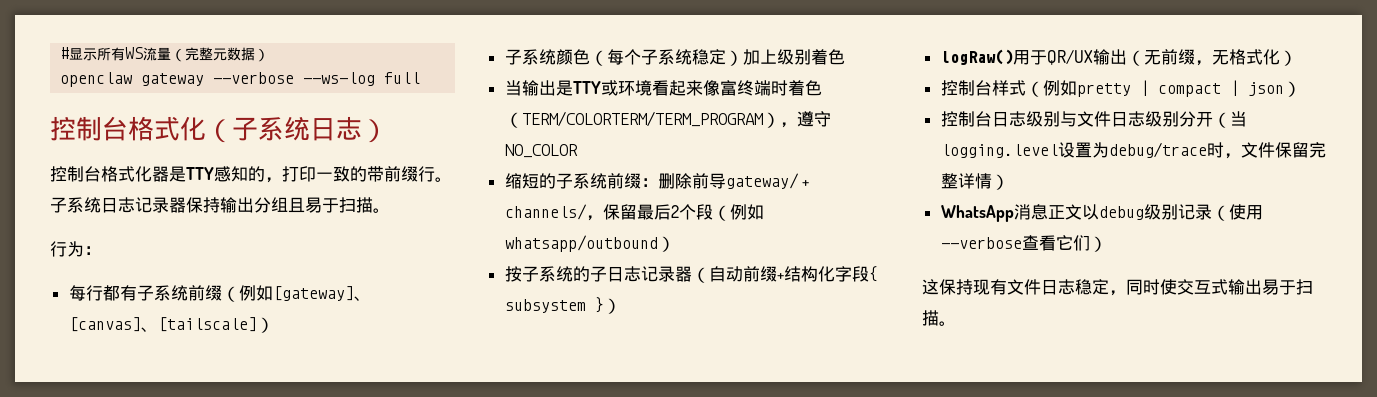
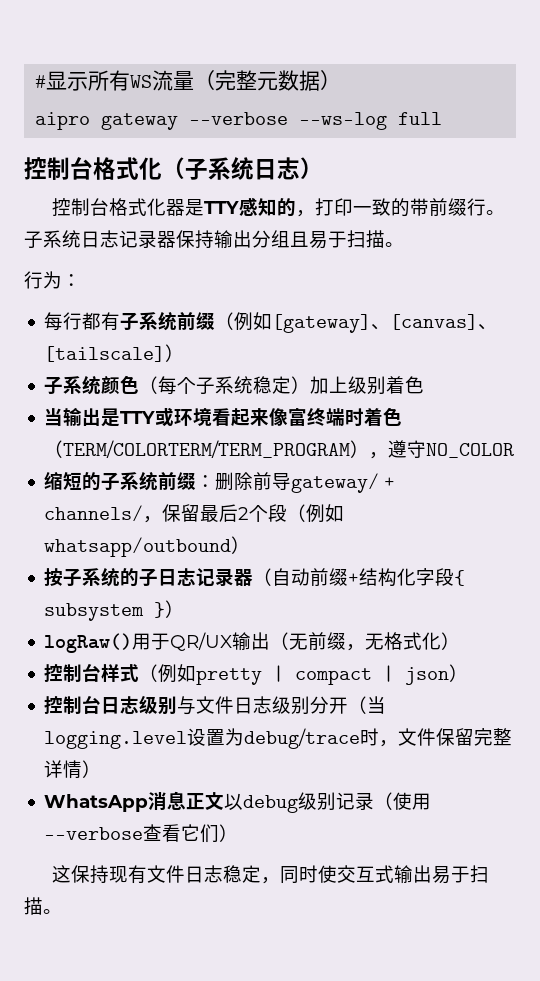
[60,72,133,87] openclaw -> [35,112,91,130] aipro

